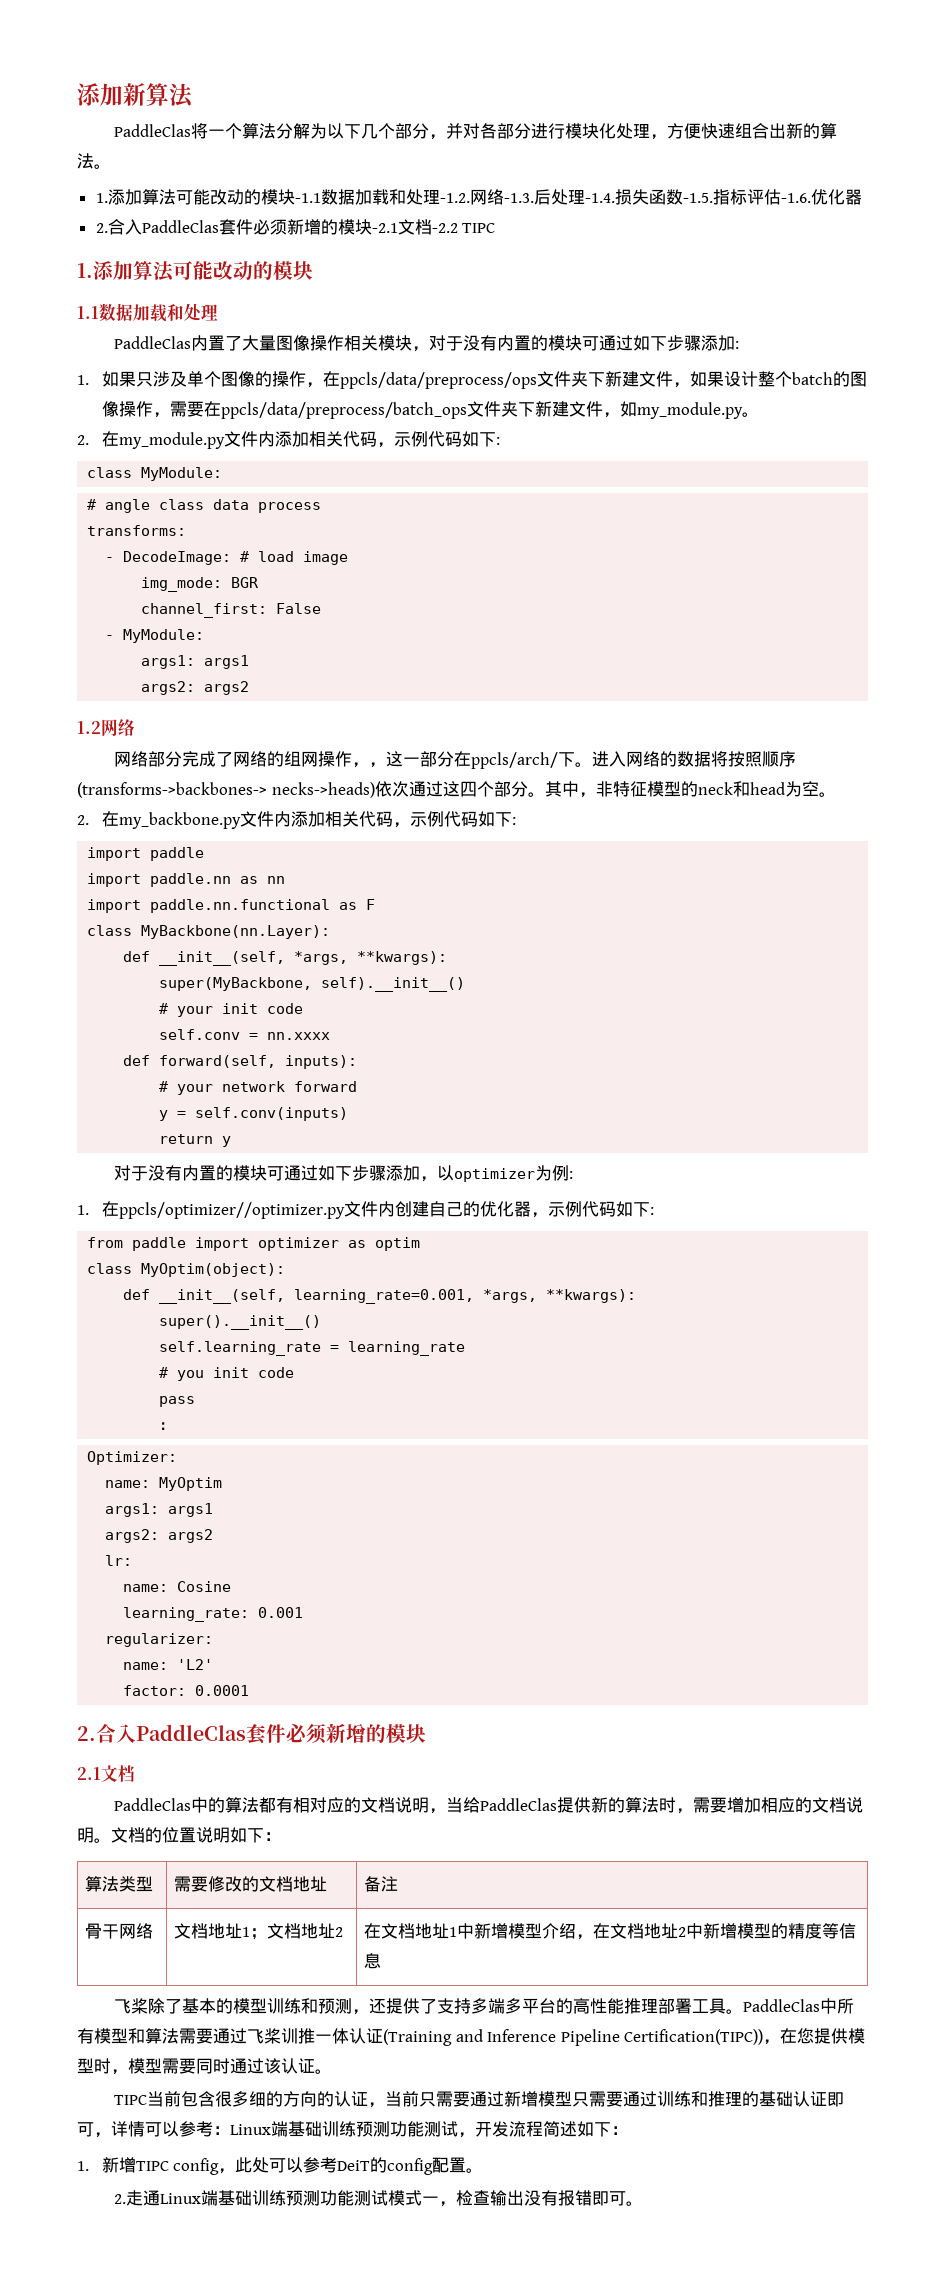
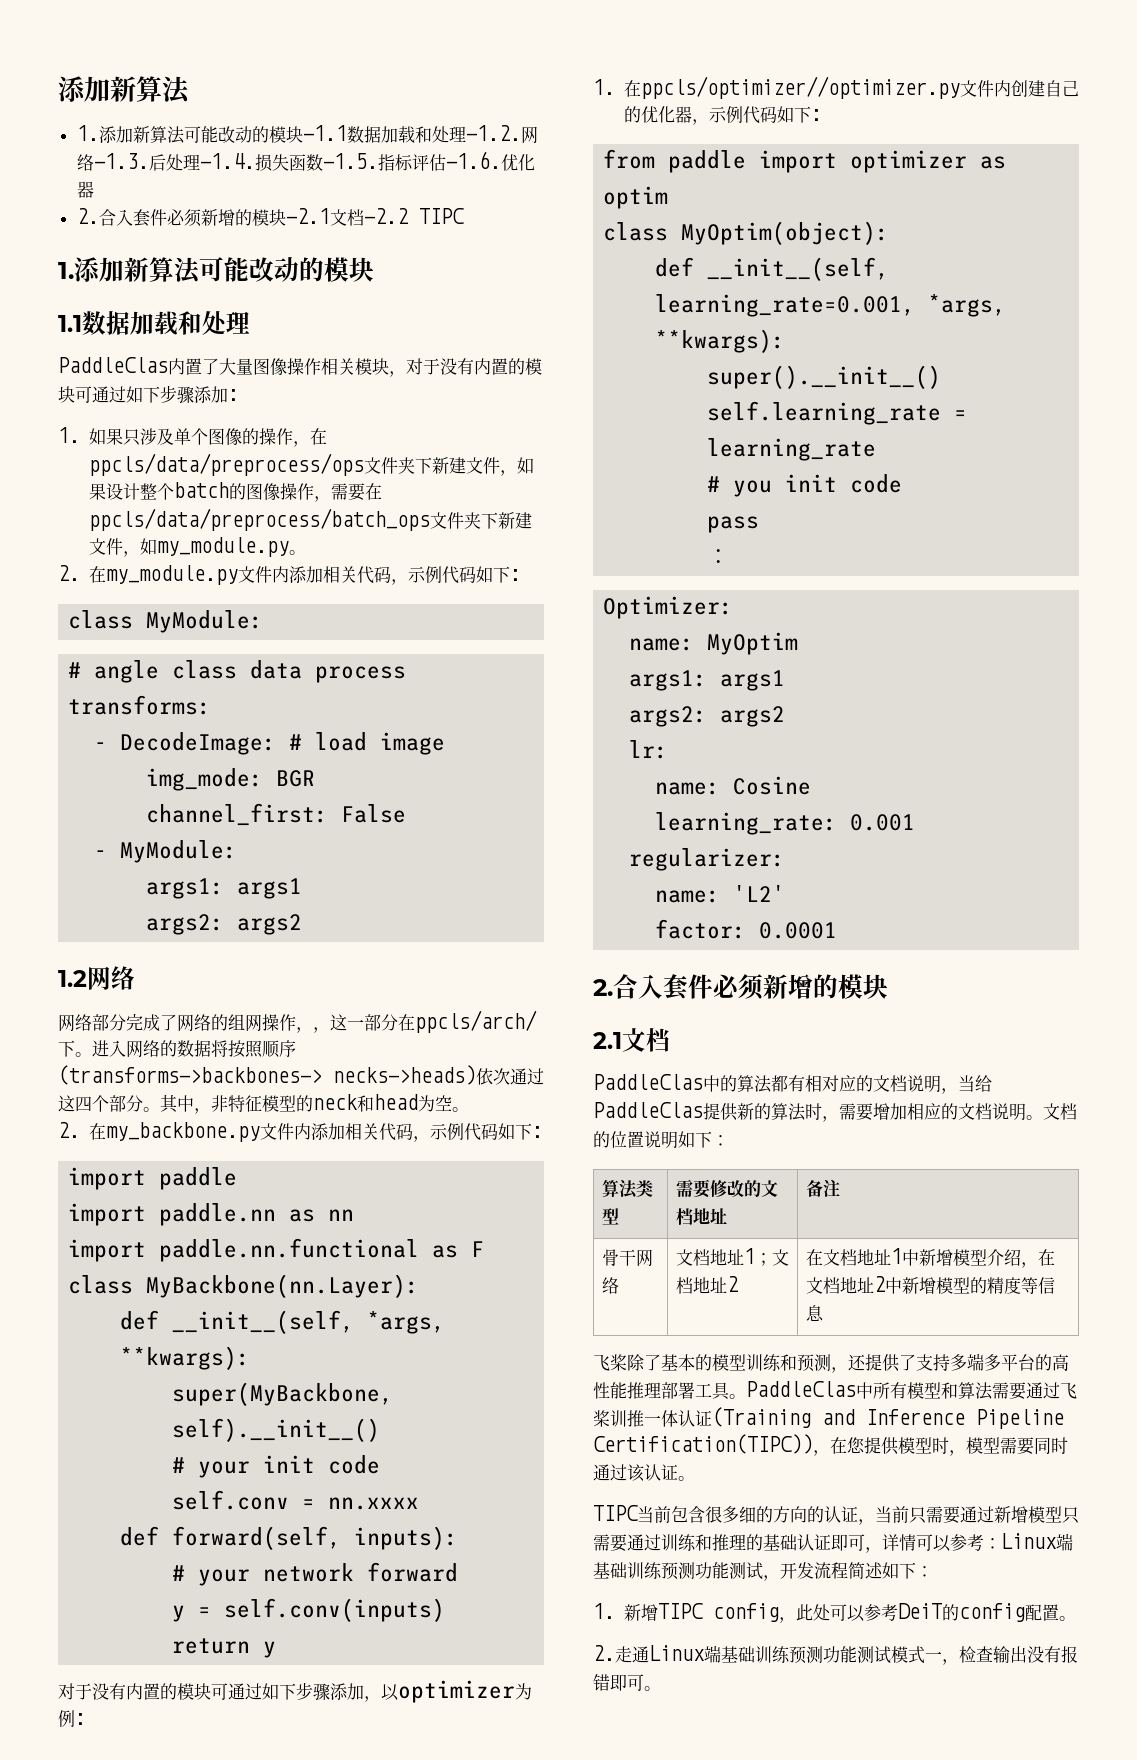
[77,83,194,108] [113,123,837,140] [77,153,111,169] [95,189,142,205] 添加新算法 // PaddleClas将一个算法分解为以下几个部分，并对各部分进行模块化处理，方便快速组合出新的算法。 // 1.添加 -> [58,76,190,104] [76,125,150,143] 添加新算法 // 1.添加新
[141,220,219,233] PaddleClas -> (133, 217) none
(133, 270) none -> [124,257,149,282] 新
[136,1724,246,1741] PaddleClas -> (663, 986) none

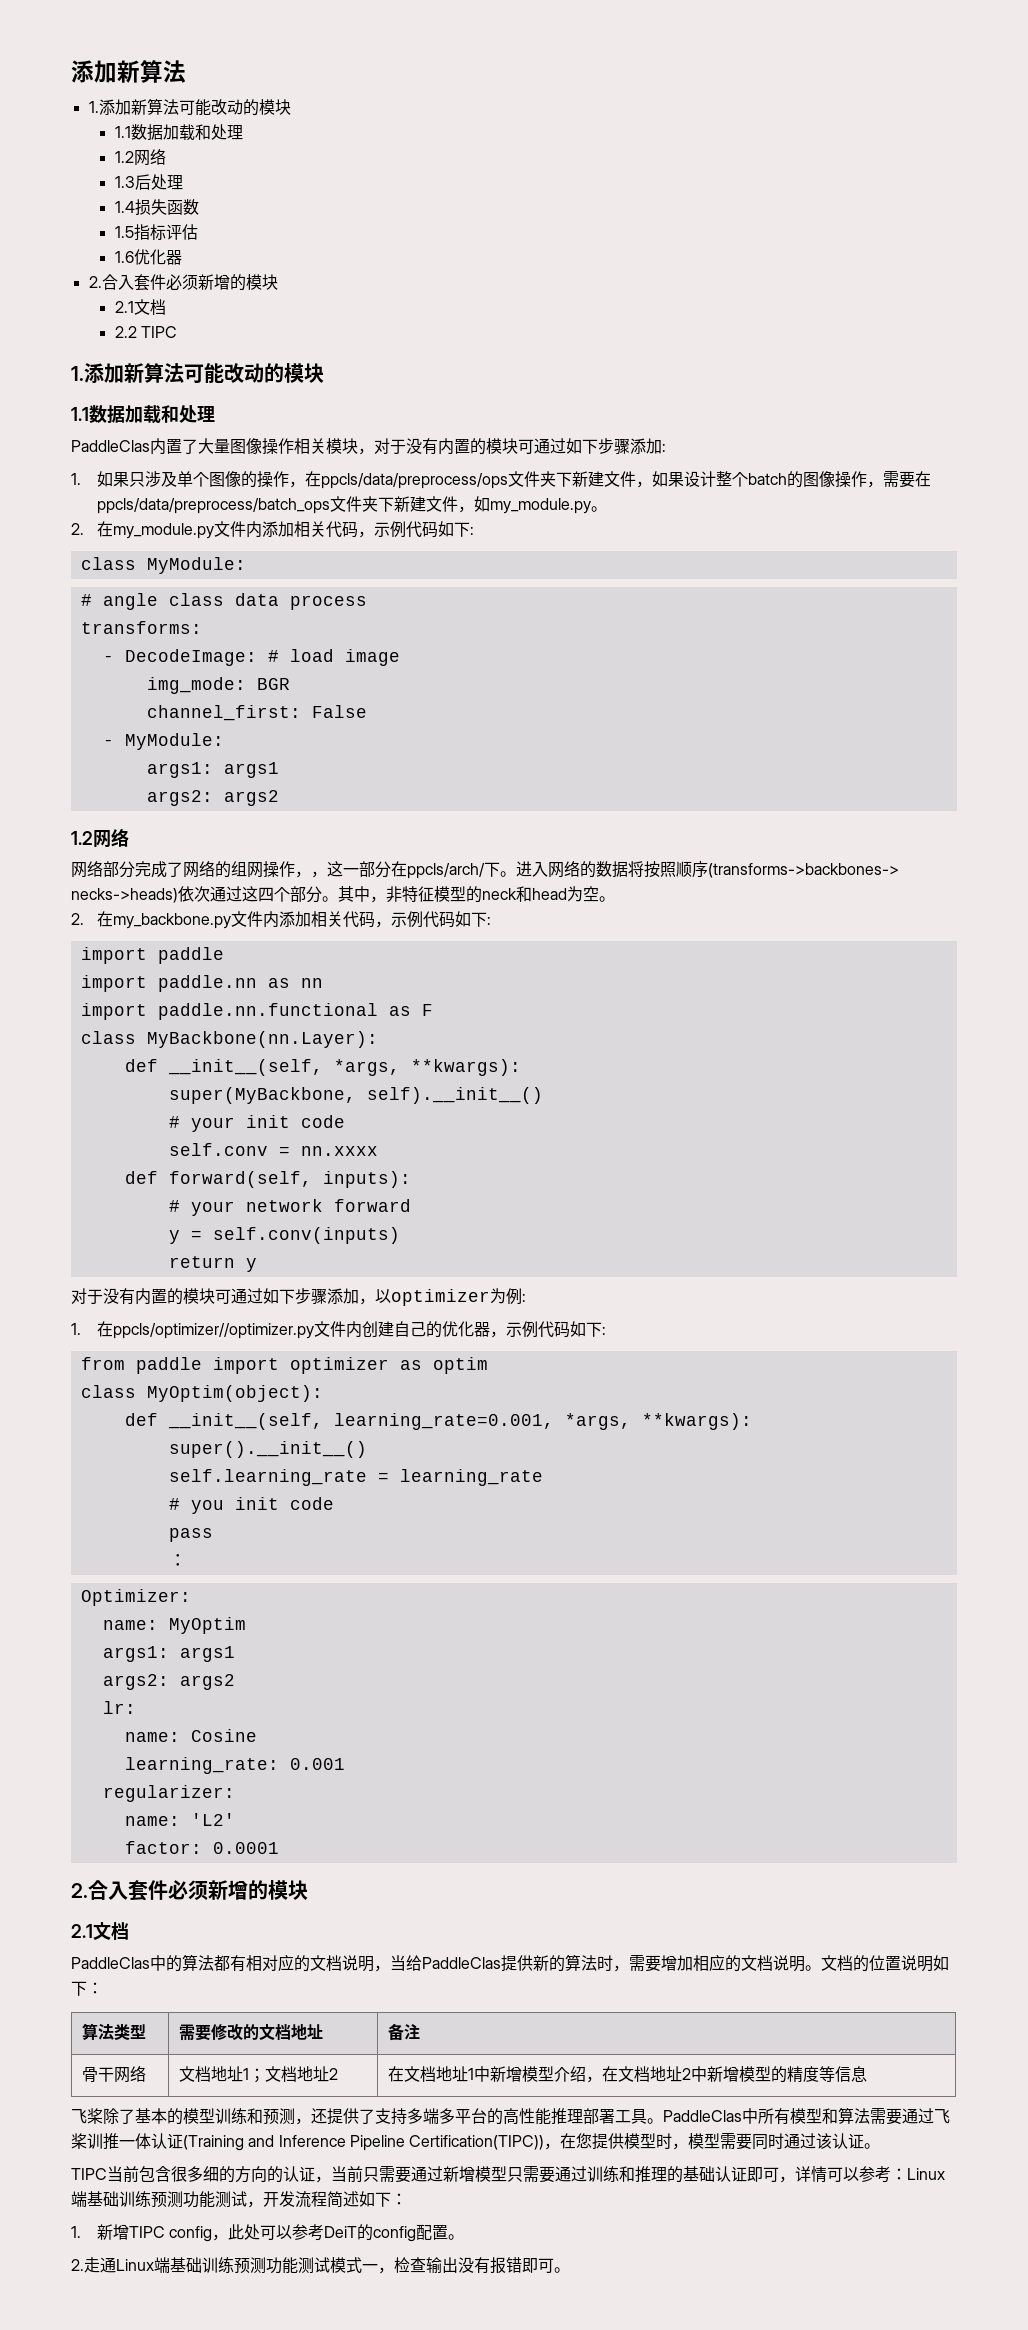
[302,125,538,144] [76,153,149,171] -1.1数据加载和处理-1.2.网络-1.3. -> [114,124,243,141] [114,148,166,166] [114,176,135,188] // 1.1数据加载和处理 // 1.2网络 // 1.3
[199,153,255,169] -1.4. -> [114,201,135,213] // 1.4
[322,153,378,169] -1.5. -> [114,226,134,238] // 1.5
[445,151,501,169] -1.6. -> [114,251,134,263] // 1.6
[285,208,408,226] -2.1文档-2.2 -> [114,299,166,315] [114,326,137,338] // 2.1文档 // 2.2

